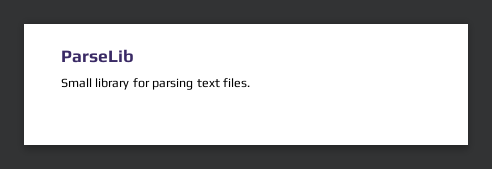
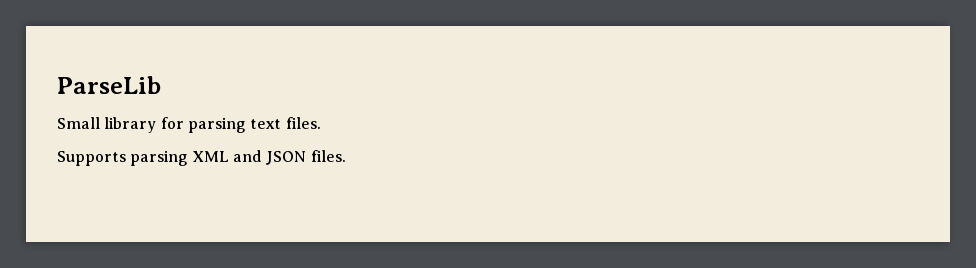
(250, 83) none -> [57,150,346,166] // Supports parsing XML and JSON files.

